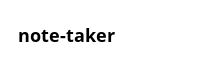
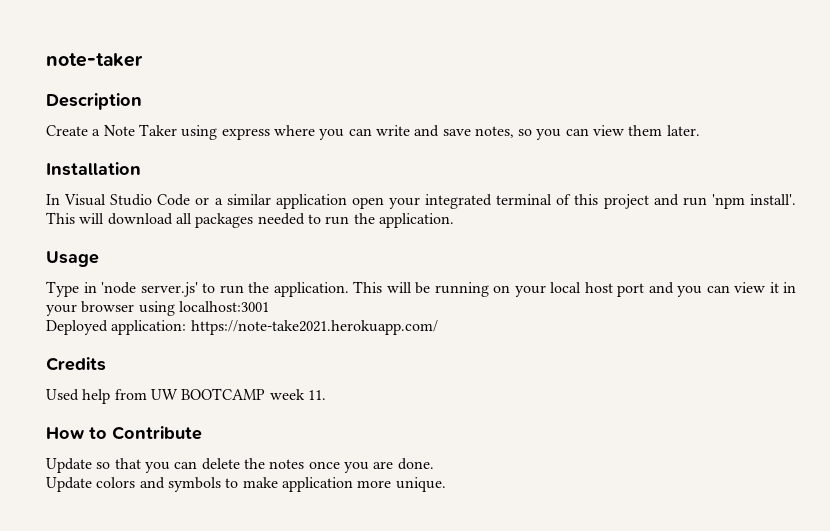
(115, 35) none -> [46,93,142,110] [46,124,700,140] [46,162,141,176] [46,194,796,209] [46,212,454,228] [46,251,99,267] [46,281,796,297] [46,301,269,316] [46,320,438,335] [46,357,106,371] [46,388,326,404] [46,426,202,440] [46,458,434,473] [46,477,446,492] // Description // Create a Note Taker using express where you can write and save notes, so you can view them later. // Installation // In Visual Studio Code or a similar application open your integrated terminal of this project and run 'npm install'. This will download all packages needed to run the application. // Usage // Type in 'node server.js' to run the application. This will be running on your local host port and you can view it in your browser using localhost:3001 // Deployed application: https://note-take2021.herokuapp.com/ // Credits // Used help from UW BOOTCAMP week 11. // How to Contribute // Update so that you can delete the notes once you are done. // Update colors and symbols to make application more unique.

